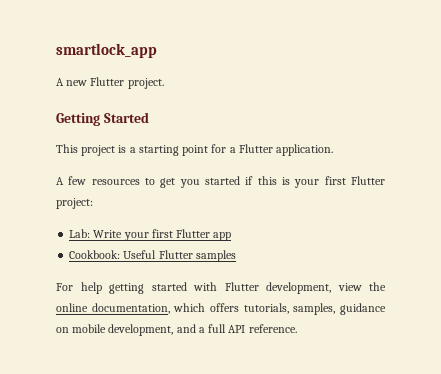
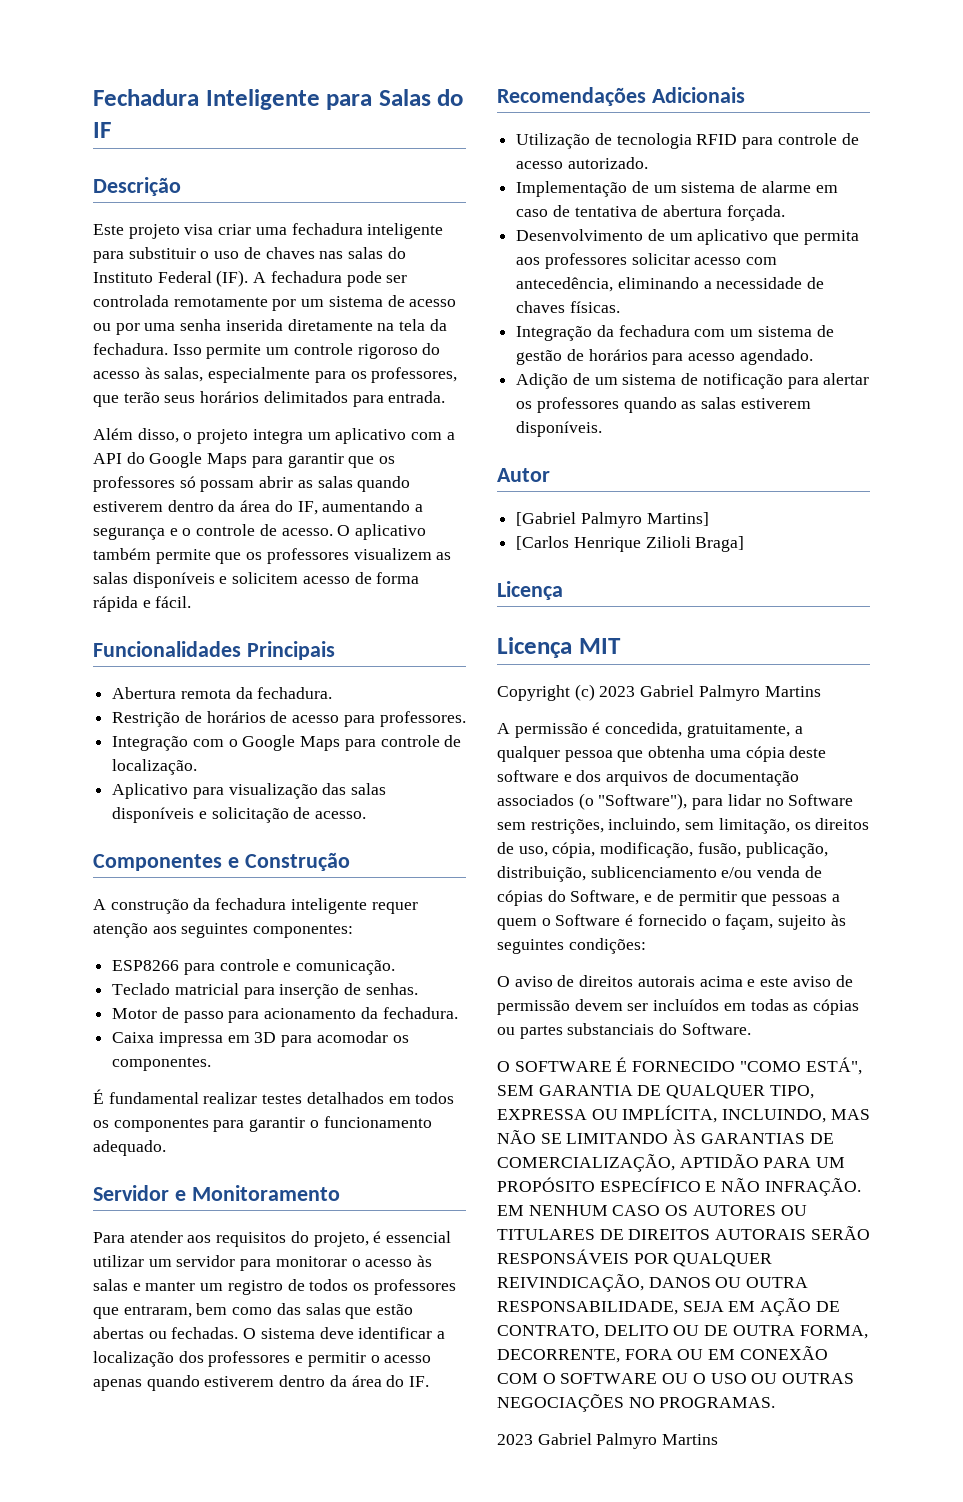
[56,43,157,58] [56,77,164,89] [56,112,149,126] [56,144,334,156] [56,176,385,188] [56,198,93,209] [69,229,232,241] [69,250,236,262] [56,282,386,294] [56,303,386,315] [56,324,297,336] smartlock_app // A new Flutter project. // Getting Started // This project is a starting point for a Flutter application. // A few resources to get you started if this is your first Flutter project: // Lab: Write your first Flutter app // Cookbook: Useful Flutter samples // For help getting started with Flutter development, view the online documentation, which offers tutorials, samples, guidance on mobile development, and a full API reference. -> [93,89,464,110] [93,122,111,138] [93,177,181,196] [93,223,444,239] [93,247,406,263] [93,270,408,287] [93,295,457,311] [93,319,447,335] [93,343,441,359] [93,367,458,383] [93,391,446,407] [93,428,455,444] [93,452,396,468] [93,476,411,492] [93,500,424,515] [93,524,427,540] [93,548,452,564] [93,572,420,588] [93,596,192,612] [93,641,335,660] [112,687,333,699] [112,711,466,727] [112,735,462,751] [112,759,198,775] [112,783,387,799] [112,807,367,823] [93,852,350,871] [93,898,418,914] [93,923,354,938] [112,959,396,975] [112,983,418,999] [112,1007,458,1023] [112,1031,409,1047] [112,1057,212,1071] [93,1089,455,1104] [93,1116,432,1132] [93,1140,166,1156] [93,1185,340,1201] [93,1231,452,1247] [93,1255,433,1271] [93,1279,456,1295] [93,1303,414,1319] [93,1327,446,1339] [93,1351,432,1367] [93,1375,430,1391] [497,87,745,106] [516,133,859,149] [516,157,648,169] [516,181,838,197] [516,205,785,221] [516,229,859,245] [516,253,778,269] [516,277,825,292] [516,301,620,313] [516,325,834,341] [516,349,813,365] [516,373,870,389] [516,397,811,413] [516,421,603,437] [497,468,550,482] [516,512,709,528] [516,536,745,552] [497,581,563,600] [497,637,621,658] [497,684,821,701] [497,722,803,738] [497,746,827,762] [497,770,799,786] [497,793,854,810] [497,818,870,834] [497,842,828,858] [497,866,822,882] [497,890,840,906] [497,914,846,930] [497,938,646,954] [497,975,853,987] [497,999,860,1015] [497,1023,751,1039] [497,1057,862,1075] [497,1085,814,1099] [497,1105,870,1123] [497,1129,834,1144] [497,1154,846,1172] [497,1177,861,1196] [497,1205,807,1216] [497,1226,870,1240] [497,1249,773,1267] [497,1274,809,1292] [497,1298,840,1316] [497,1325,868,1339] [497,1346,828,1363] [497,1373,855,1384] [497,1394,776,1412] [497,1433,719,1449] Fechadura Inteligente para Salas do IF // Descrição // Este projeto visa criar uma fechadura inteligente para substituir o uso de chaves nas salas do Instituto Federal (IF). A fechadura pode ser controlada remotamente por um sistema de acesso ou por uma senha inserida diretamente na tela da fechadura. Isso permite um controle rigoroso do acesso às salas, especialmente para os professores, que terão seus horários delimitados para entrada. // Além disso, o projeto integra um aplicativo com a API do Google Maps para garantir que os professores só possam abrir as salas quando estiverem dentro da área do IF, aumentando a segurança e o controle de acesso. O aplicativo também permite que os professores visualizem as salas disponíveis e solicitem acesso de forma rápida e fácil. // Funcionalidades Principais // Abertura remota da fechadura. // Restrição de horários de acesso para professores. // Integração com o Google Maps para controle de localização. // Aplicativo para visualização das salas disponíveis e solicitação de acesso. // Componentes e Construção // A construção da fechadura inteligente requer atenção aos seguintes componentes: // ESP8266 para controle e comunicação. // Teclado matricial para inserção de senhas. // Motor de passo para acionamento da fechadura. // Caixa impressa em 3D para acomodar os componentes. // É fundamental realizar testes detalhados em todos os componentes para garantir o funcionamento adequado. // Servidor e Monitoramento // Para atender aos requisitos do projeto, é essencial utilizar um servidor para monitorar o acesso às salas e manter um registro de todos os professores que entraram, bem como das salas que estão abertas ou fechadas. O sistema deve identificar a localização dos professores e permitir o acesso apenas quando estiverem dentro da área do IF. // Recomendações Adicionais // Utilização de tecnologia RFID para controle de acesso autorizado. // Implementação de um sistema de alarme em caso de tentativa de abertura forçada. // Desenvolvimento de um aplicativo que permita aos professores solicitar acesso com antecedência, eliminando a necessidade de chaves físicas. // Integração da fechadura com um sistema de gestão de horários para acesso agendado. // Adição de um sistema de notificação para alertar os professores quando as salas estiverem disponíveis. // Autor // [Gabriel Palmyro Martins] // [Carlos Henrique Zilioli Braga] // Licença // Licença MIT // Copyright (c) 2023 Gabriel Palmyro Martins // A permissão é concedida, gratuitamente, a qualquer pessoa que obtenha uma cópia deste software e dos arquivos de documentação associados (o "Software"), para lidar no Software sem restrições, incluindo, sem limitação, os direitos de uso, cópia, modificação, fusão, publicação, distribuição, sublicenciamento e/ou venda de cópias do Software, e de permitir que pessoas a quem o Software é fornecido o façam, sujeito às seguintes condições: // O aviso de direitos autorais acima e este aviso de permissão devem ser incluídos em todas as cópias ou partes substanciais do Software. // O SOFTWARE É FORNECIDO "COMO ESTÁ", SEM GARANTIA DE QUALQUER TIPO, EXPRESSA OU IMPLÍCITA, INCLUINDO, MAS NÃO SE LIMITANDO ÀS GARANTIAS DE COMERCIALIZAÇÃO, APTIDÃO PARA UM PROPÓSITO ESPECÍFICO E NÃO INFRAÇÃO. EM NENHUM CASO OS AUTORES OU TITULARES DE DIREITOS AUTORAIS SERÃO RESPONSÁVEIS POR QUALQUER REIVINDICAÇÃO, DANOS OU OUTRA RESPONSABILIDADE, SEJA EM AÇÃO DE CONTRATO, DELITO OU DE OUTRA FORMA, DECORRENTE, FORA OU EM CONEXÃO COM O SOFTWARE OU O USO OU OUTRAS NEGOCIAÇÕES NO PROGRAMAS. // 2023 Gabriel Palmyro Martins

